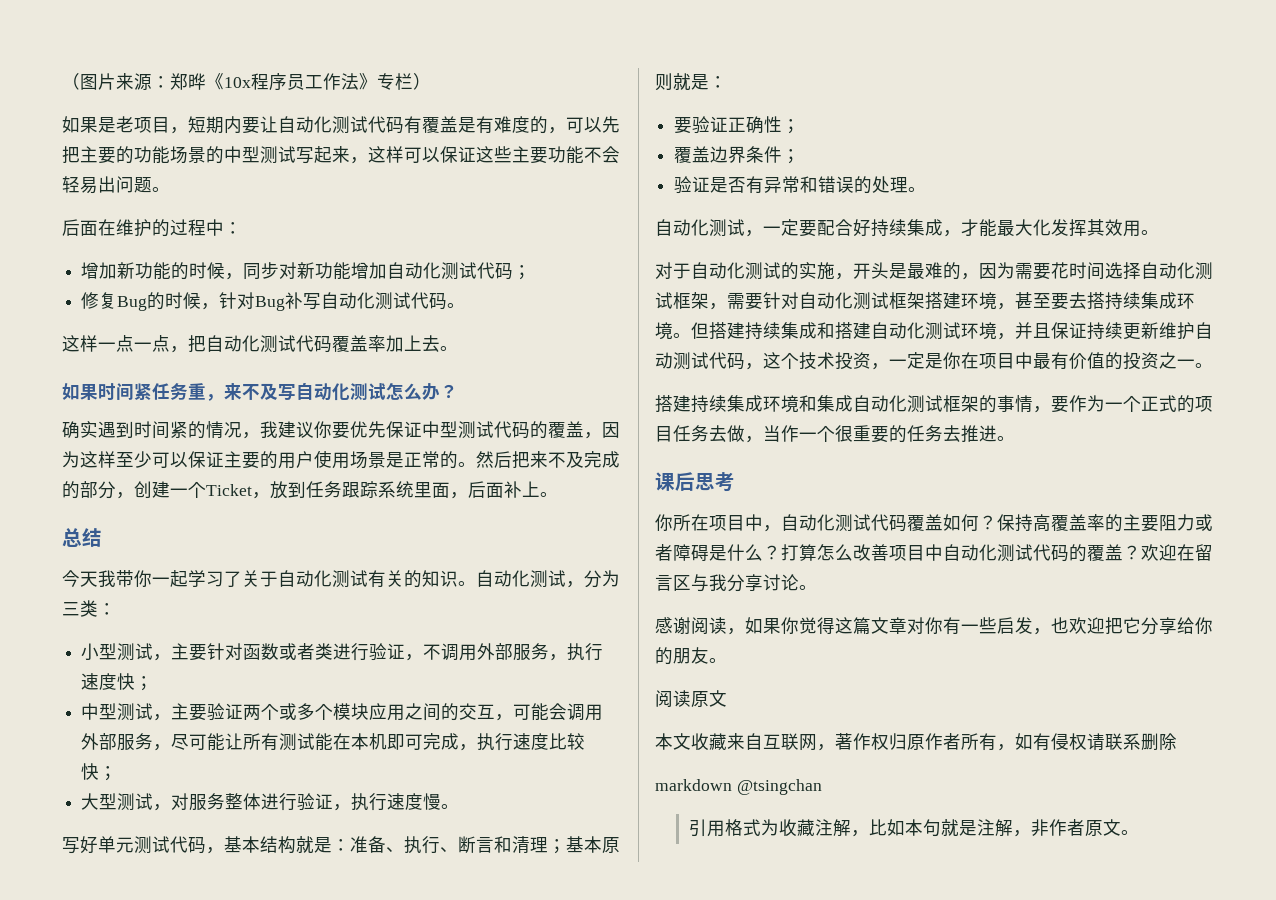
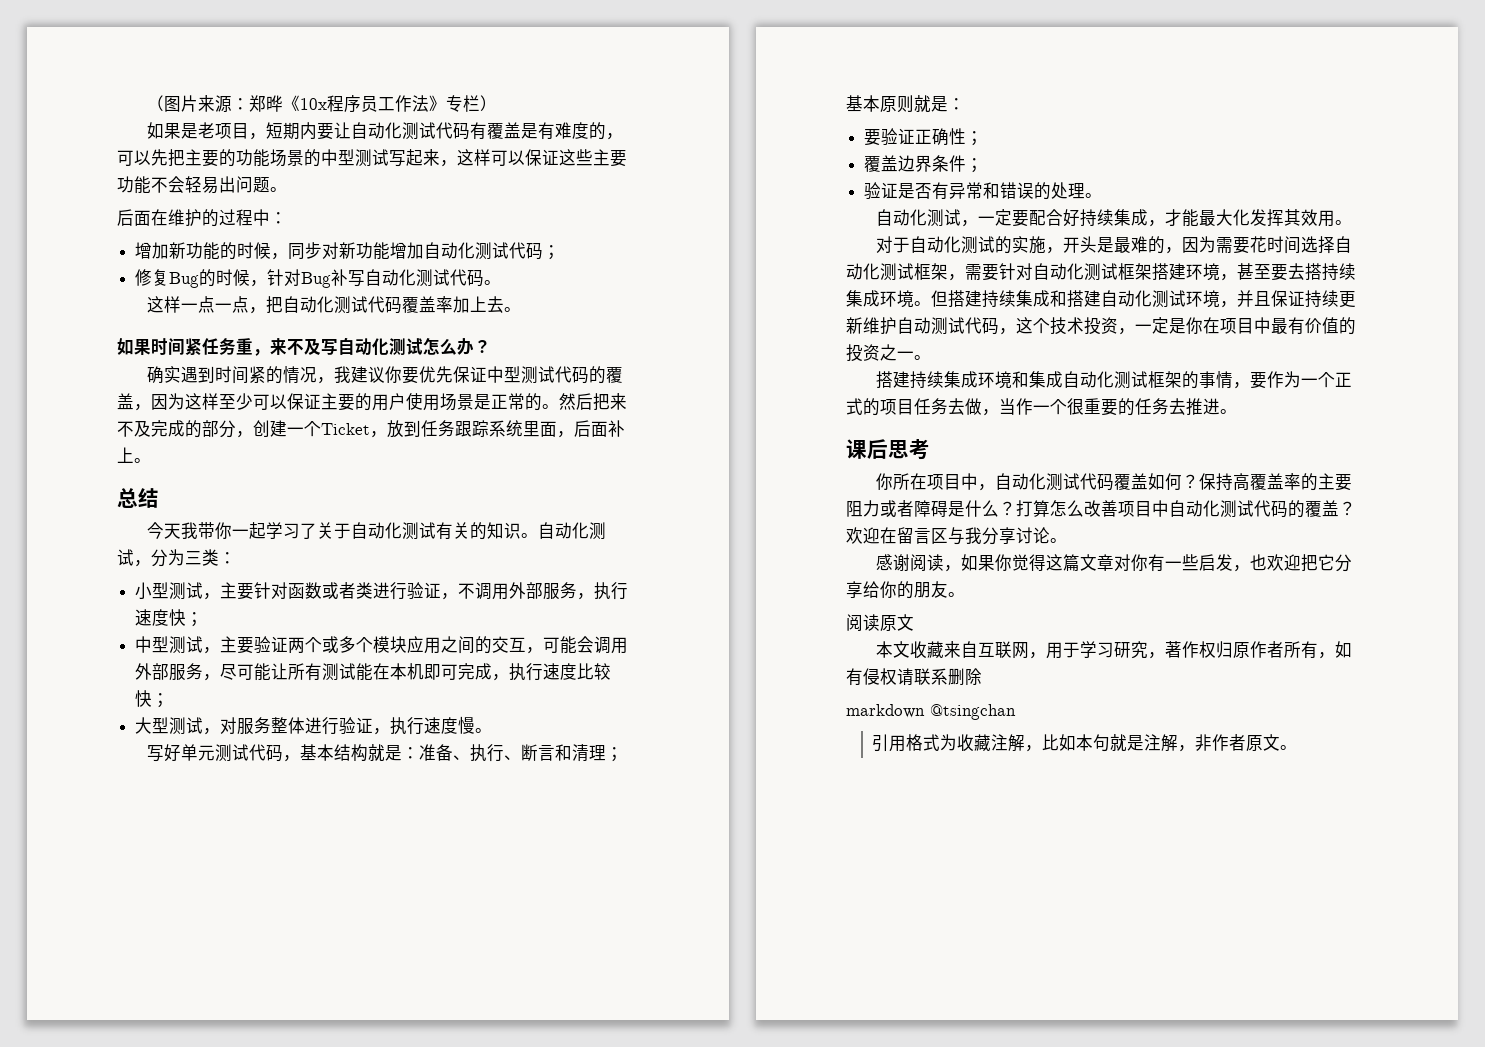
(835, 747) none -> [1046,641,1166,659] 用于学习研究，

